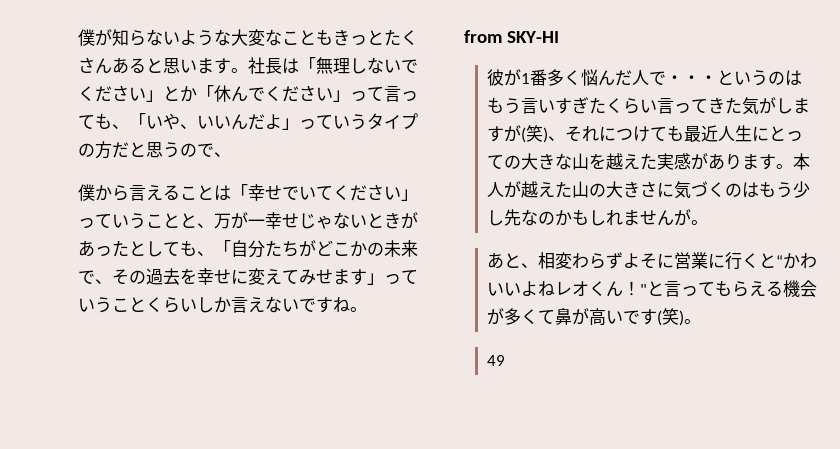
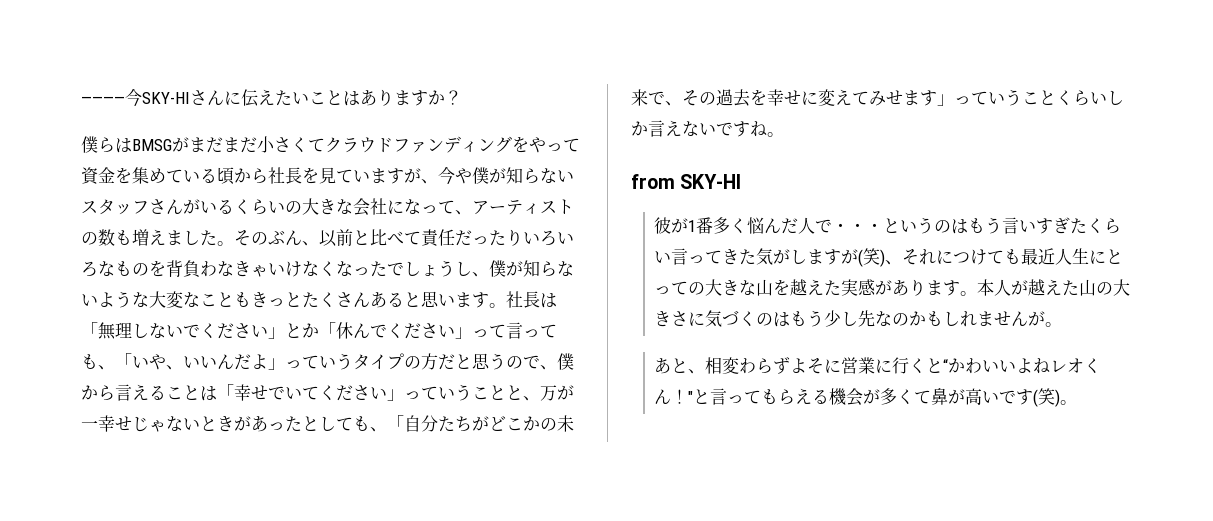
(78, 37) none -> [81,88,462,107] [81,136,580,153] [81,166,574,185] [81,198,574,216] [81,229,574,247] [81,260,489,278] ————今SKY-HIさんに伝えたいことはありますか？ // 僕らはBMSGがまだまだ小さくてクラウドファンディングをやって資金を集めている頃から社長を見ていますが、今や僕が知らないスタッフさんがいるくらいの大きな会社になって、アーティストの数も増えました。そのぶん、以前と比べて責任だったりいろいろなものを背負わなきゃいけなくなったでしょうし、
(231, 154) // -> (557, 367) none
[487,355,506,366] // 49 -> (1078, 402) none

